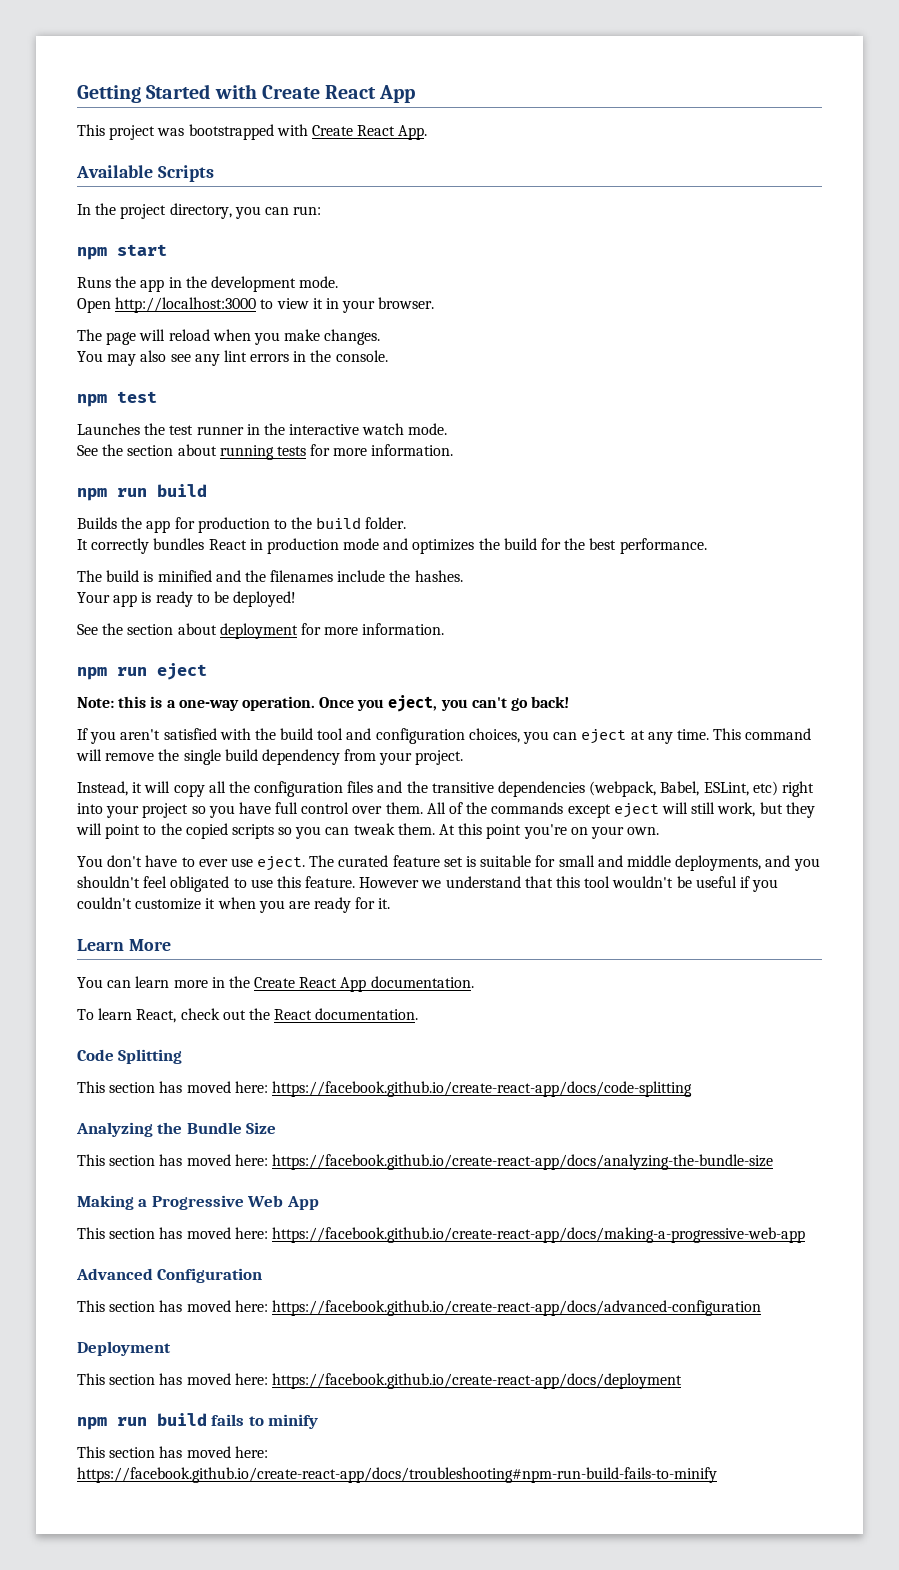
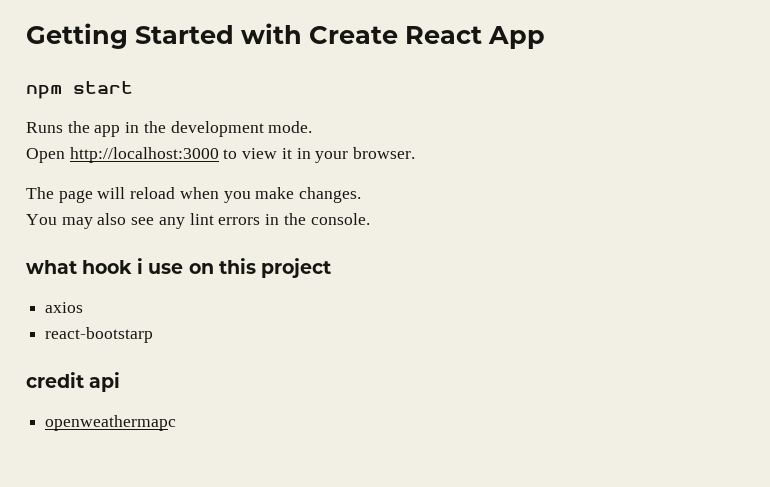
[77,124,428,140] [76,165,214,182] [77,203,322,219] // This project was bootstrapped with Create React App. // Available Scripts // In the project directory, you can run: -> (545, 37) none
[77,391,157,407] [77,423,448,435] [77,444,454,460] [77,484,207,501] [77,517,407,533] [77,538,707,554] [77,570,463,582] [77,591,297,607] [77,623,445,639] [77,663,207,680] [77,695,570,712] [77,728,812,744] [76,749,464,765] [77,781,814,797] [77,802,815,818] [76,823,660,839] [77,855,820,871] [77,876,779,892] [77,897,391,913] [77,939,171,951] [77,976,474,992] [77,1008,419,1023] [77,1049,183,1064] [77,1081,692,1097] [76,1122,277,1137] [77,1154,773,1170] [77,1195,319,1210] [77,1227,805,1243] [76,1268,263,1283] [77,1300,761,1316] [77,1341,171,1356] [77,1373,682,1389] [77,1413,319,1430] [77,1446,268,1458] [77,1467,717,1483] npm test // Launches the test runner in the interactive watch mode. // See the section about running tests for more information. // npm run build // Builds the app for production to the build folder. // It correctly bundles React in production mode and optimizes the build for the best performance. // The build is minified and the filenames include the hashes. // Your app is ready to be deployed! // See the section about deployment for more information. // npm run eject // Note: this is a one-way operation. Once you eject, you can't go back! // If you aren't satisfied with the build tool and configuration choices, you can eject at any time. This command will remove the single build dependency from your project. // Instead, it will copy all the configuration files and the transitive dependencies (webpack, Babel, ESLint, etc) right into your project so you have full control over them. All of the commands except eject will still work, but they will point to the copied scripts so you can tweak them. At this point you're on your own. // You don't have to ever use eject. The curated feature set is suitable for small and middle deployments, and you shouldn't feel obligated to use this feature. However we understand that this tool wouldn't be useful if you couldn't customize it when you are ready for it. // Learn More // You can learn more in the Create React App documentation. // To learn React, check out the React documentation. // Code Splitting // This section has moved here: https://facebook.github.io/create-react-app/docs/code-splitting // Analyzing the Bundle Size // This section has moved here: https://facebook.github.io/create-react-app/docs/analyzing-the-bundle-size // Making a Progressive Web App // This section has moved here: https://facebook.github.io/create-react-app/docs/making-a-progressive-web-app // Advanced Configuration // This section has moved here: https://facebook.github.io/create-react-app/docs/advanced-configuration // Deployment // This section has moved here: https://facebook.github.io/create-react-app/docs/deployment // npm run build fails to minify // This section has moved here: https://facebook.github.io/create-react-app/docs/troubleshooting#npm-run-build-fails-to-minify -> [26,258,331,278] [45,302,84,313] [45,327,154,343] [26,372,121,392] [45,415,177,431] what hook i use on this project // axios // react-bootstarp // credit api // openweathermapc

